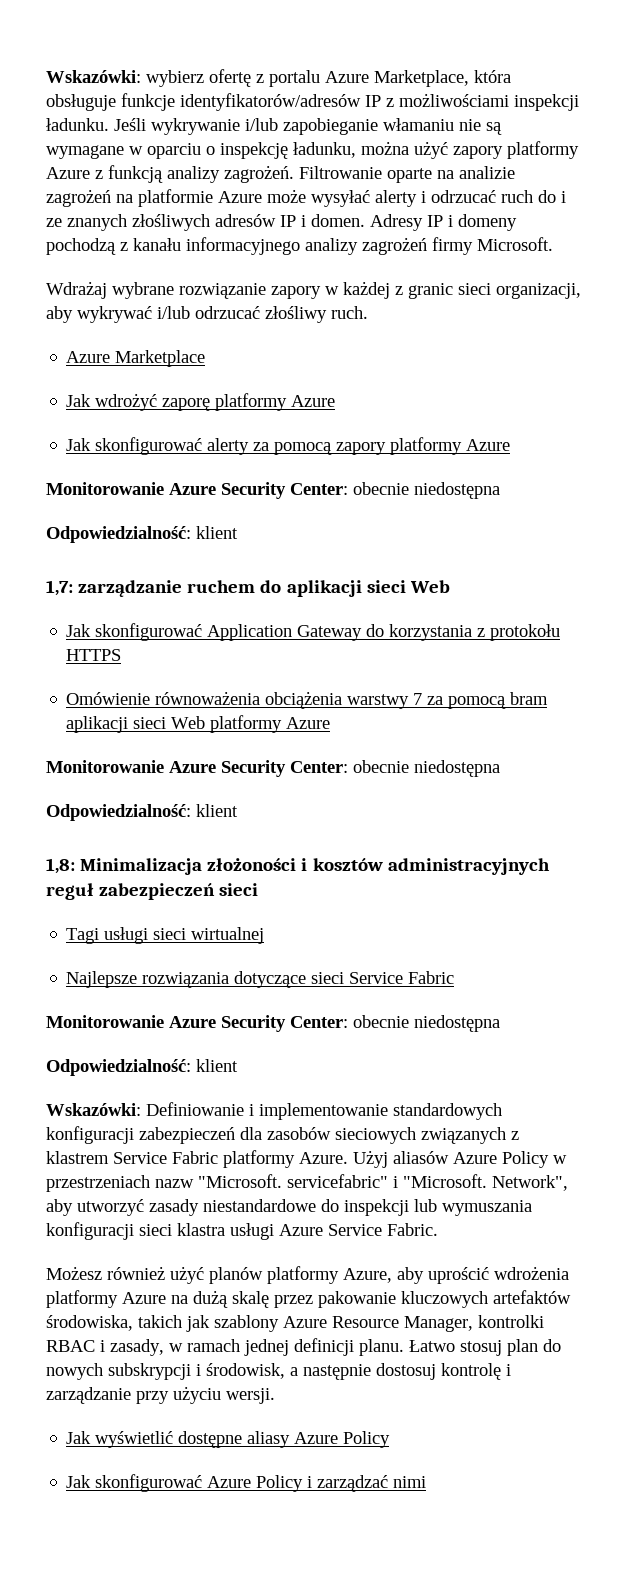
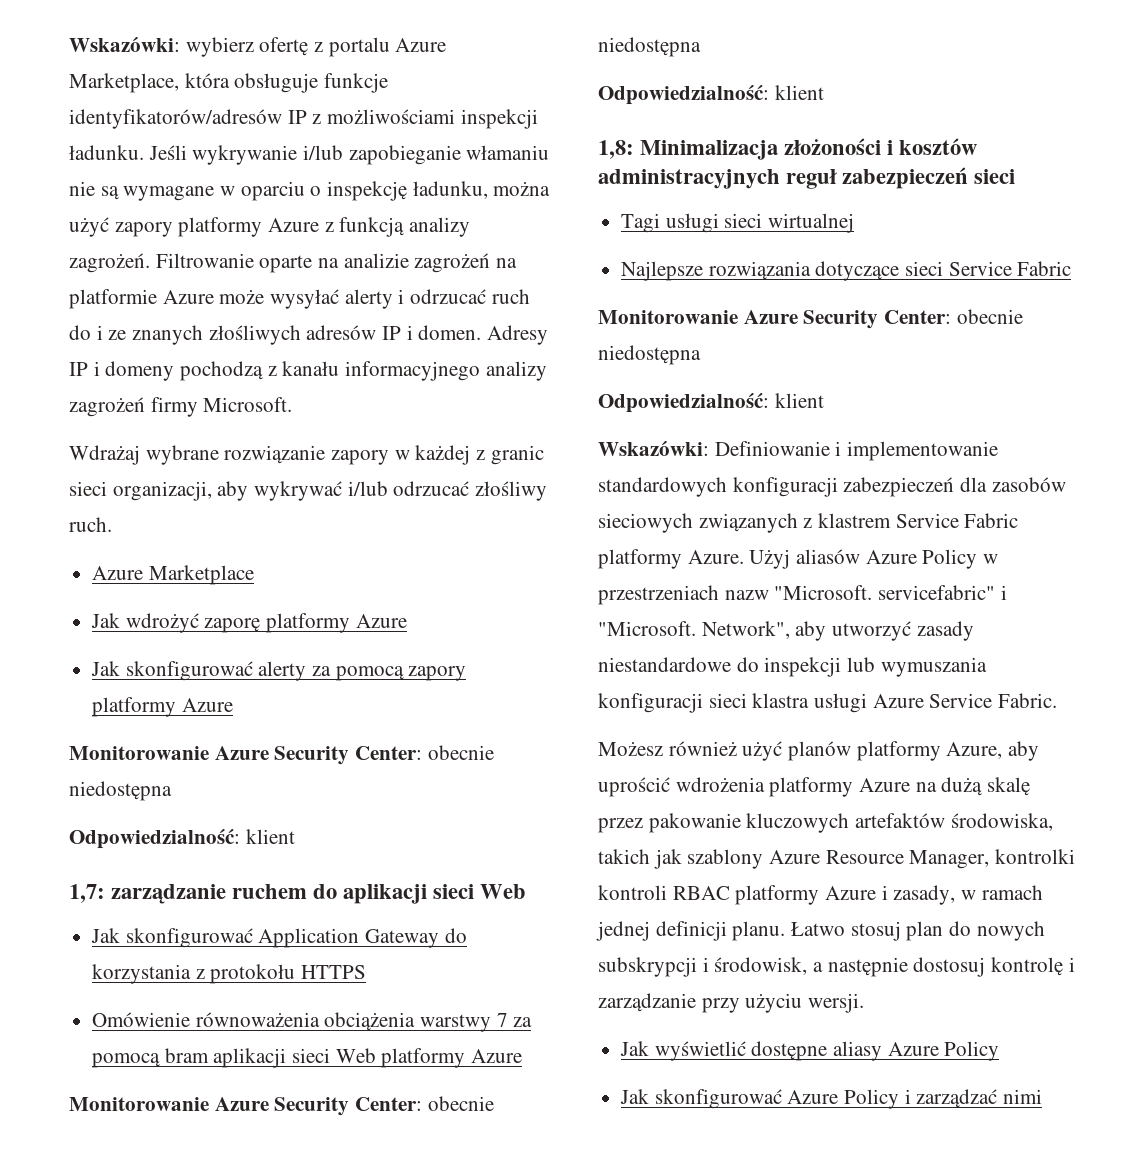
[46,1340,95,1352] RBAC -> [598,885,877,905] kontroli RBAC platformy Azure

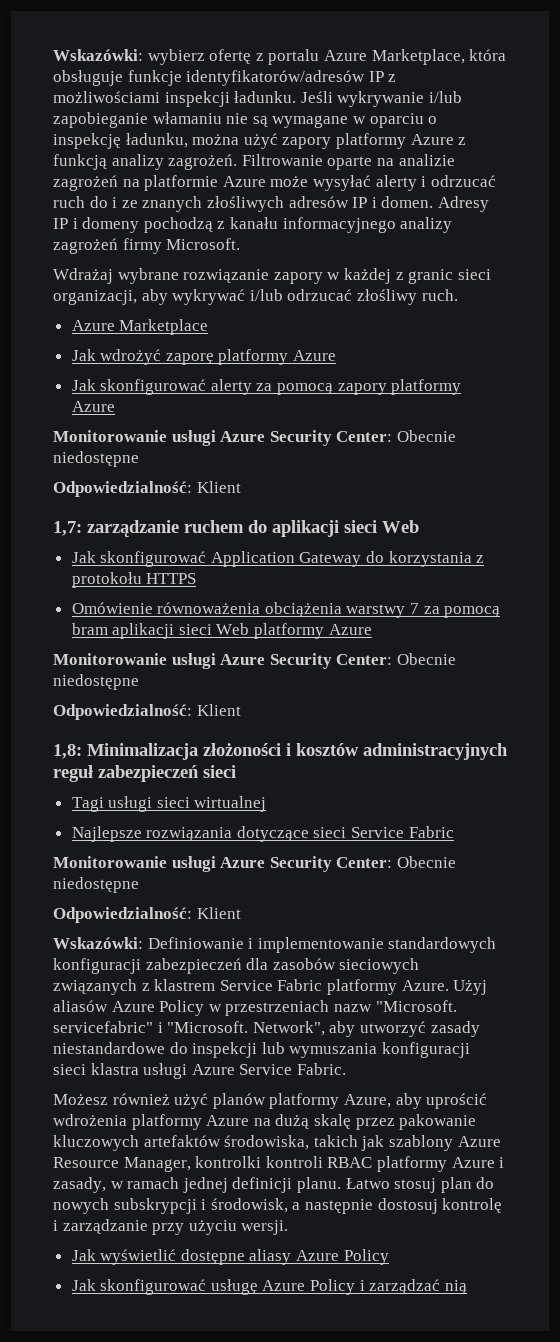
[214,745,494,765] [69,781,172,801] [69,828,295,849] Azure Security Center: obecnie niedostępna // Odpowiedzialność: klient -> [171,430,456,446] [53,451,139,467] [53,481,241,497] usługi Azure Security Center: Obecnie niedostępne // Odpowiedzialność: Klient
[214,1096,494,1116] [598,37,701,57] [598,84,824,105] Azure Security Center: obecnie niedostępna // Odpowiedzialność: klient -> [171,653,456,669] [53,674,139,690] [53,704,241,720] usługi Azure Security Center: Obecnie niedostępne // Odpowiedzialność: Klient
[743,309,1023,329] [598,345,701,365] [598,392,824,413] Azure Security Center: obecnie niedostępna // Odpowiedzialność: klient -> [171,856,456,872] [53,877,139,893] [53,907,241,923] usługi Azure Security Center: Obecnie niedostępne // Odpowiedzialność: Klient
(782, 1099) none -> [210,1279,258,1295] usługę
[1003,1089,1043,1104] nimi -> [444,1280,467,1294] nią

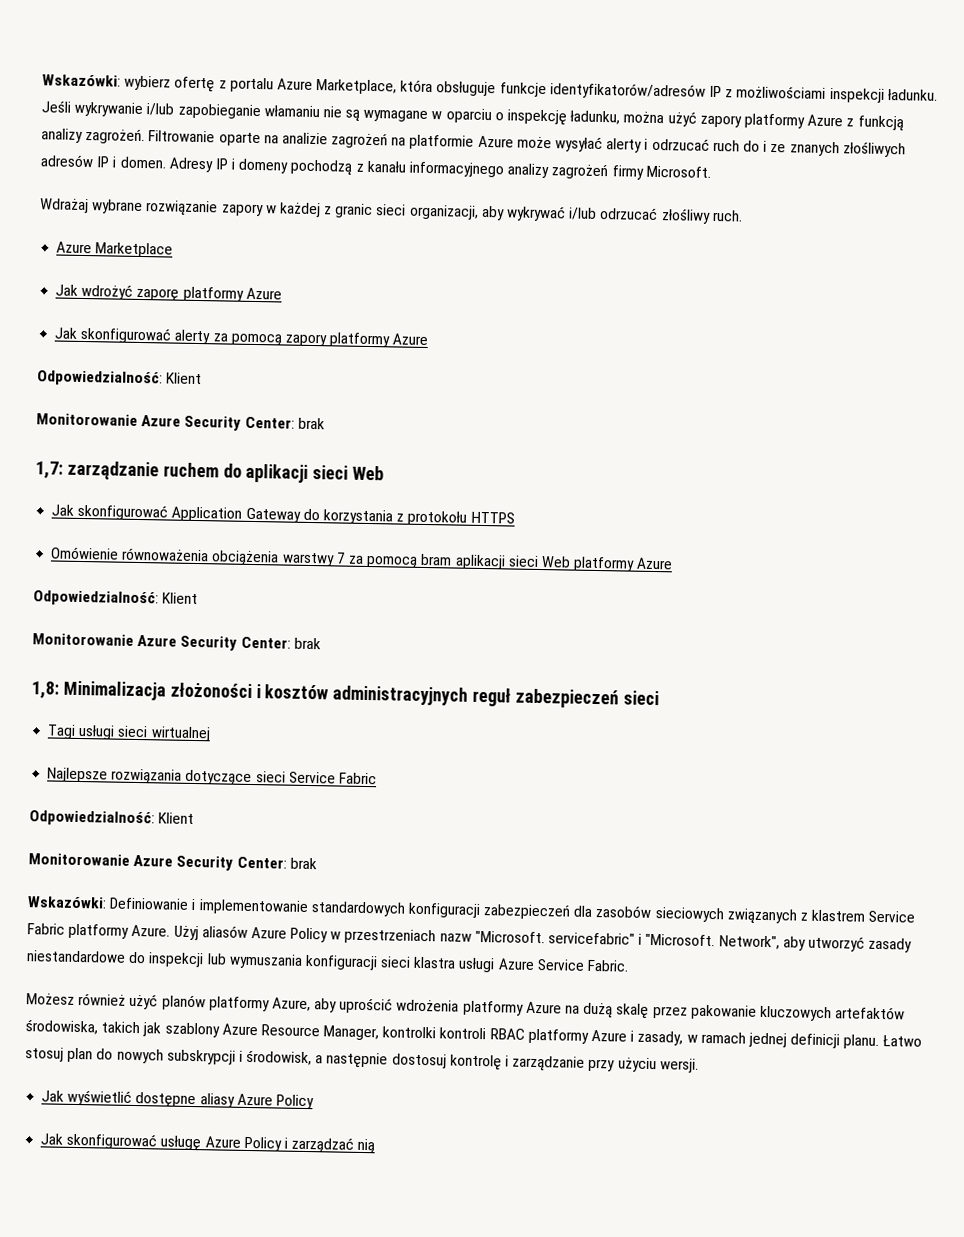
[53,430,456,446] [53,451,139,467] [53,481,241,497] // Monitorowanie usługi Azure Security Center: Obecnie niedostępne // Odpowiedzialność: Klient -> [37,370,203,387] [36,413,325,431] // Odpowiedzialność: Klient // Monitorowanie Azure Security Center: brak
[53,653,456,669] [53,674,139,690] [53,704,241,720] // Monitorowanie usługi Azure Security Center: Obecnie niedostępne // Odpowiedzialność: Klient -> [33,590,199,607] [32,633,321,651] // Odpowiedzialność: Klient // Monitorowanie Azure Security Center: brak
[53,856,456,872] [53,877,139,893] [53,907,241,923] // Monitorowanie usługi Azure Security Center: Obecnie niedostępne // Odpowiedzialność: Klient -> [29,810,195,827] [28,853,317,871] // Odpowiedzialność: Klient // Monitorowanie Azure Security Center: brak

